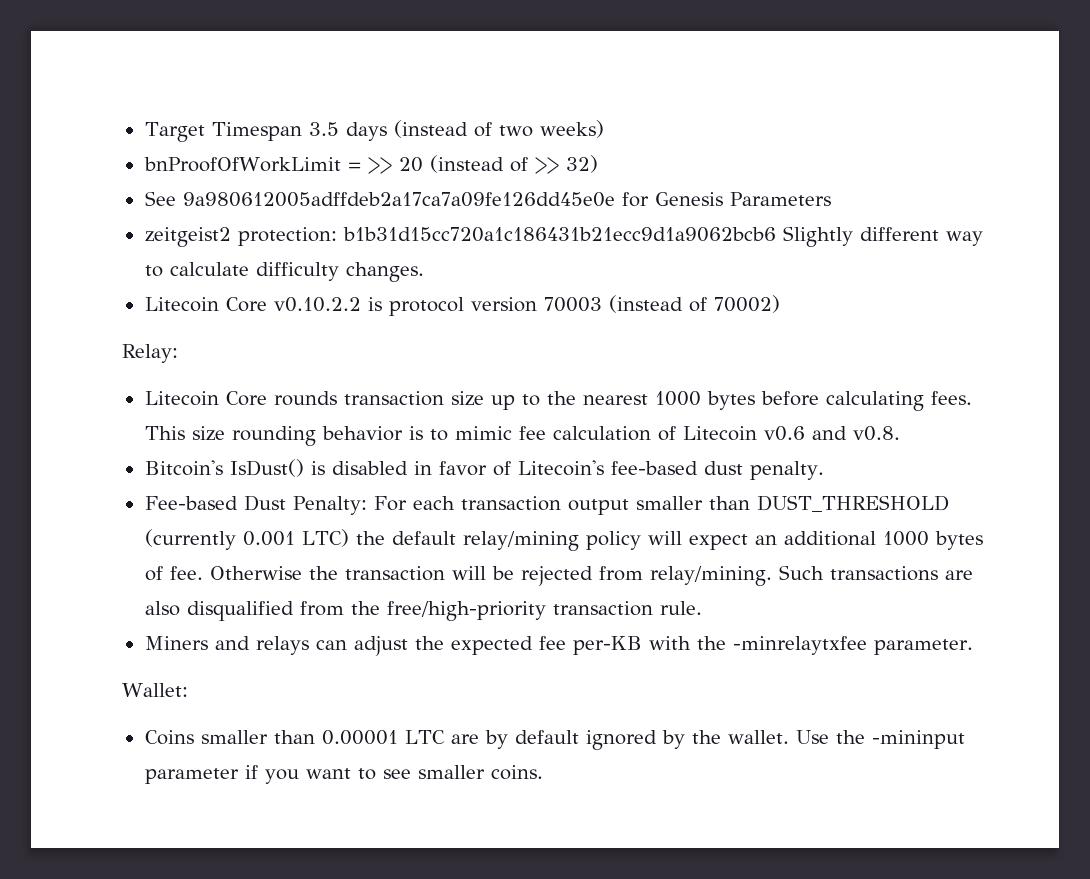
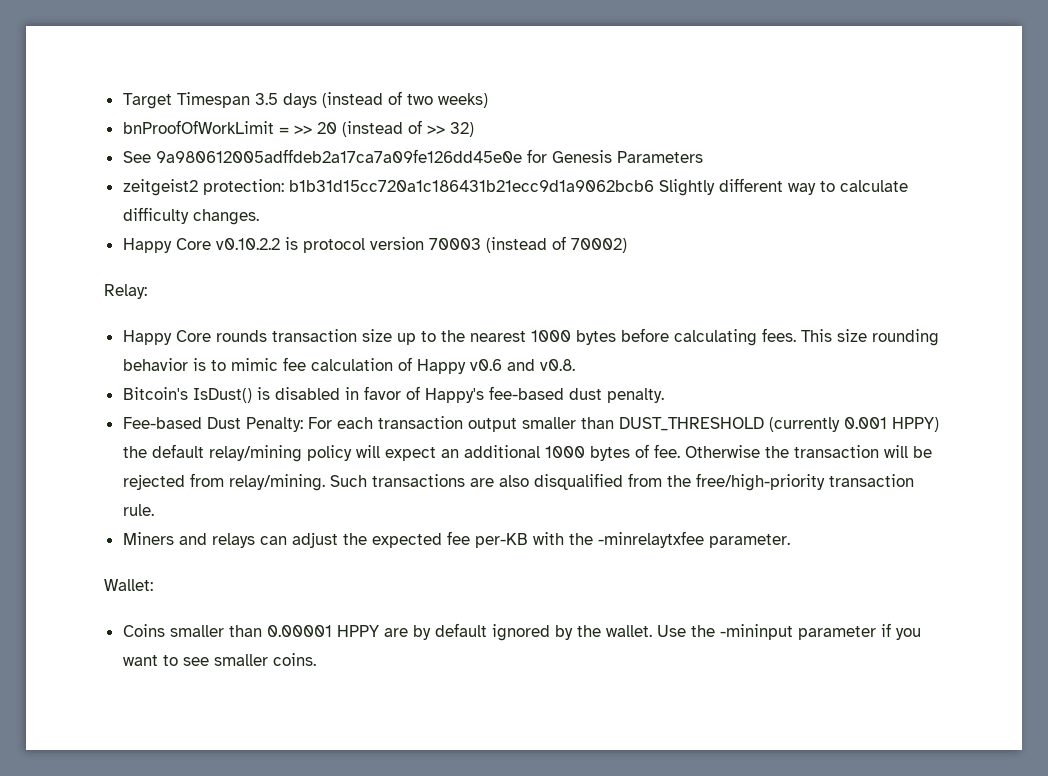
[144,297,219,312] Litecoin -> [122,238,172,253] Happy
[144,391,219,406] Litecoin -> [122,330,172,345] Happy
[682,426,757,441] Litecoin -> [416,359,466,374] Happy
[517,460,604,476] Litecoin's -> [424,388,484,403] Happy's
[301,529,349,547] LTC) -> [891,417,939,432] HPPY)
[404,730,445,744] LTC -> [336,625,379,637] HPPY

